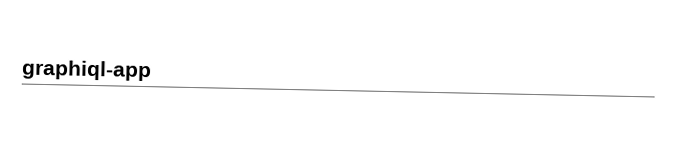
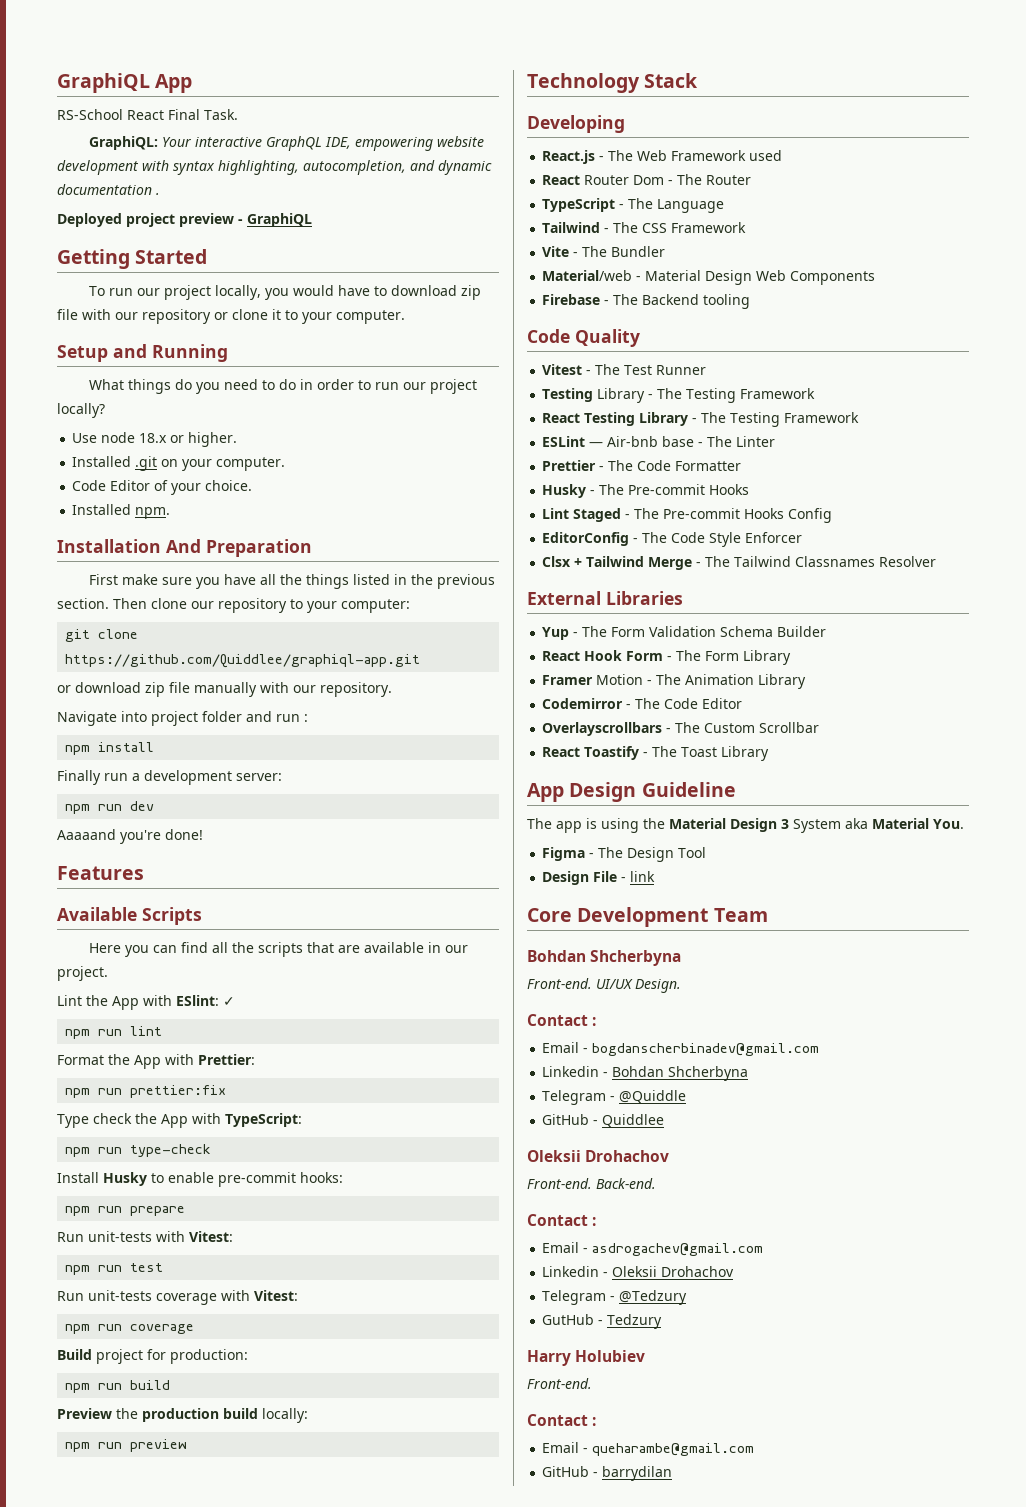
[21,59,152,82] graphiql-app -> [57,73,193,93] [57,109,238,120] [89,136,485,151] [57,160,492,175] [57,184,160,195] [57,213,312,227] [57,249,208,269] [89,285,482,300] [57,309,405,324] [57,344,228,362] [89,379,478,394] [57,403,105,418] [72,432,238,447] [72,456,286,471] [72,480,253,495] [72,504,171,519] [57,539,312,557] [89,574,496,589] [57,598,410,613] [65,629,139,642] [65,654,421,668] [57,682,392,697] [57,711,308,726] [65,742,155,755] [57,770,282,785] [65,801,155,814] [57,829,203,844] [57,866,144,880] [57,907,202,925] [89,942,469,957] [57,966,108,981] [57,995,235,1010] [65,1026,163,1039] [57,1054,255,1069] [65,1085,227,1098] [57,1113,302,1128] [65,1144,212,1157] [57,1172,343,1187] [65,1206,186,1216] [57,1231,233,1242] [65,1263,164,1275] [57,1290,298,1305] [65,1324,195,1334] [57,1349,248,1364] [65,1380,171,1393] [57,1408,308,1423] [65,1439,188,1452] [527,73,699,93] [527,115,625,133] [542,150,783,164] [542,174,752,185] [542,198,725,213] [542,222,747,233] [542,246,666,257] [542,270,876,285] [542,294,751,309] [527,329,640,347] [542,364,707,375] [542,388,816,403] [542,412,860,427] [542,436,776,447] [542,460,742,471] [542,484,750,498] [542,508,833,523] [542,532,803,547] [542,556,937,570] [527,591,683,605] [542,626,827,640] [542,650,792,665] [542,674,807,689] [542,698,743,709] [542,722,820,736] [542,746,770,761] [527,782,736,802] [527,818,964,833] [542,847,707,862] [542,871,656,885] [527,907,768,927] [527,950,682,966] [527,978,681,993] [527,1014,597,1026] [542,1042,820,1056] [542,1066,749,1081] [542,1090,687,1105] [542,1114,665,1128] [527,1150,670,1162] [527,1178,656,1189] [527,1214,597,1226] [542,1242,764,1256] [542,1266,735,1277] [542,1290,688,1305] [542,1314,663,1329] [527,1350,646,1366] [527,1378,592,1389] [527,1414,597,1426] [542,1442,755,1456] [542,1466,673,1481] GraphiQL App // RS-School React Final Task. // GraphiQL: Your interactive GraphQL IDE, empowering website development with syntax highlighting, autocompletion, and dynamic documentation . // Deployed project preview - GraphiQL // Getting Started // To run our project locally, you would have to download zip file with our repository or clone it to your computer. // Setup and Running // What things do you need to do in order to run our project locally? // Use node 18.x or higher. // Installed .git on your computer. // Code Editor of your choice. // Installed npm. // Installation And Preparation // First make sure you have all the things listed in the previous section. Then clone our repository to your computer: // git clone https://github.com/Quiddlee/graphiql-app.git // or download zip file manually with our repository. // Navigate into project folder and run : // npm install // Finally run a development server: // npm run dev // Aaaaand you're done! // Features // Available Scripts // Here you can find all the scripts that are available in our project. // Lint the App with ESlint: ✓ // npm run lint // Format the App with Prettier: // npm run prettier:fix // Type check the App with TypeScript: // npm run type-check // Install Husky to enable pre-commit hooks: // npm run prepare // Run unit-tests with Vitest: // npm run test // Run unit-tests coverage with Vitest: // npm run coverage // Build project for production: // npm run build // Preview the production build locally: // npm run preview // Technology Stack // Developing // React.js - The Web Framework used // React Router Dom - The Router // TypeScript - The Language // Tailwind - The CSS Framework // Vite - The Bundler // Material/web - Material Design Web Components // Firebase - The Backend tooling // Code Quality // Vitest - The Test Runner // Testing Library - The Testing Framework // React Testing Library - The Testing Framework // ESLint — Air-bnb base - The Linter // Prettier - The Code Formatter // Husky - The Pre-commit Hooks // Lint Staged - The Pre-commit Hooks Config // EditorConfig - The Code Style Enforcer // Clsx + Tailwind Merge - The Tailwind Classnames Resolver // External Libraries // Yup - The Form Validation Schema Builder // React Hook Form - The Form Library // Framer Motion - The Animation Library // Codemirror - The Code Editor // Overlayscrollbars - The Custom Scrollbar // React Toastify - The Toast Library // App Design Guideline // The app is using the Material Design 3 System aka Material You. // Figma - The Design Tool // Design File - link // Core Development Team // Bohdan Shcherbyna // Front-end. UI/UX Design. // Contact : // Email - bogdanscherbinadev@gmail.com // Linkedin - Bohdan Shcherbyna // Telegram - @Quiddle // GitHub - Quiddlee // Oleksii Drohachov // Front-end. Back-end. // Contact : // Email - asdrogachev@gmail.com // Linkedin - Oleksii Drohachov // Telegram - @Tedzury // GutHub - Tedzury // Harry Holubiev // Front-end. // Contact : // Email - queharambe@gmail.com // GitHub - barrydilan

